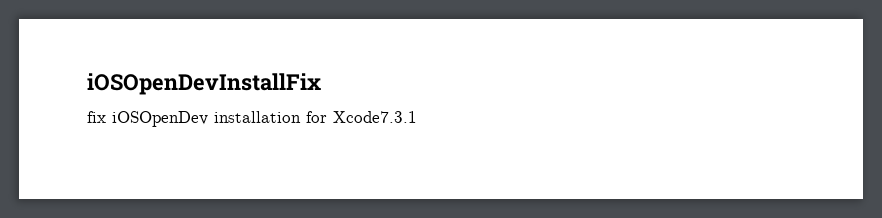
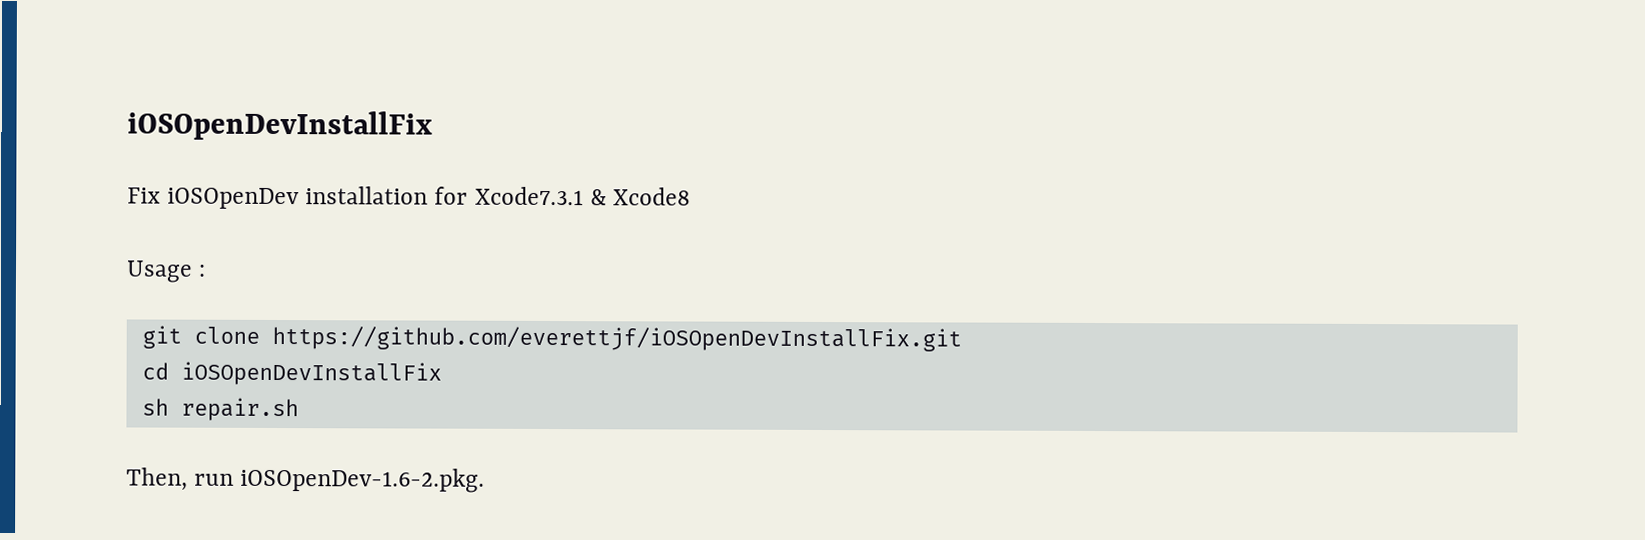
[87,73,321,95] [87,111,106,123] iOSOpenDevInstallFix // fix -> [127,110,433,141] [127,187,161,204] iOSOpenDevInstallFix // Fix
(417, 117) none -> [589,187,691,206] [126,260,207,283] [141,325,962,352] [141,361,442,386] [141,397,299,422] [126,467,486,493] & Xcode8 // Usage : // git clone https://github.com/everettjf/iOSOpenDevInstallFix.git // cd iOSOpenDevInstallFix // sh repair.sh // Then, run iOSOpenDev-1.6-2.pkg.

